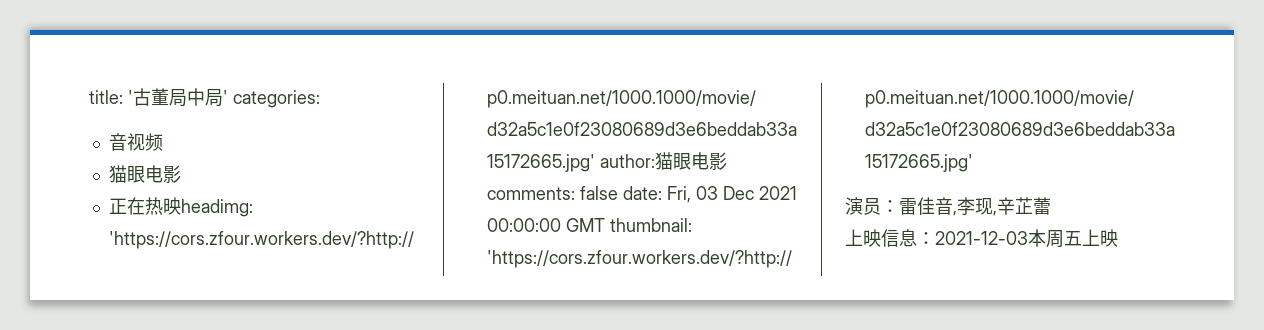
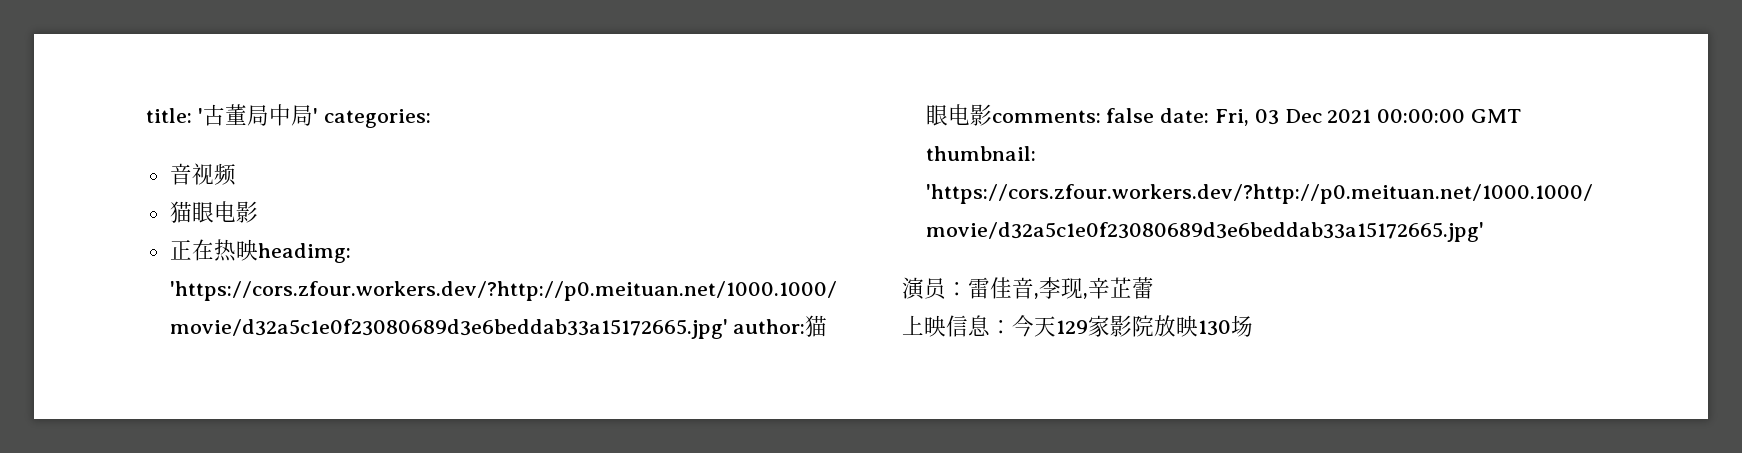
[935,229,1118,248] 2021-12-03本周五上映 -> [1012,315,1253,337] 今天129家影院放映130场

